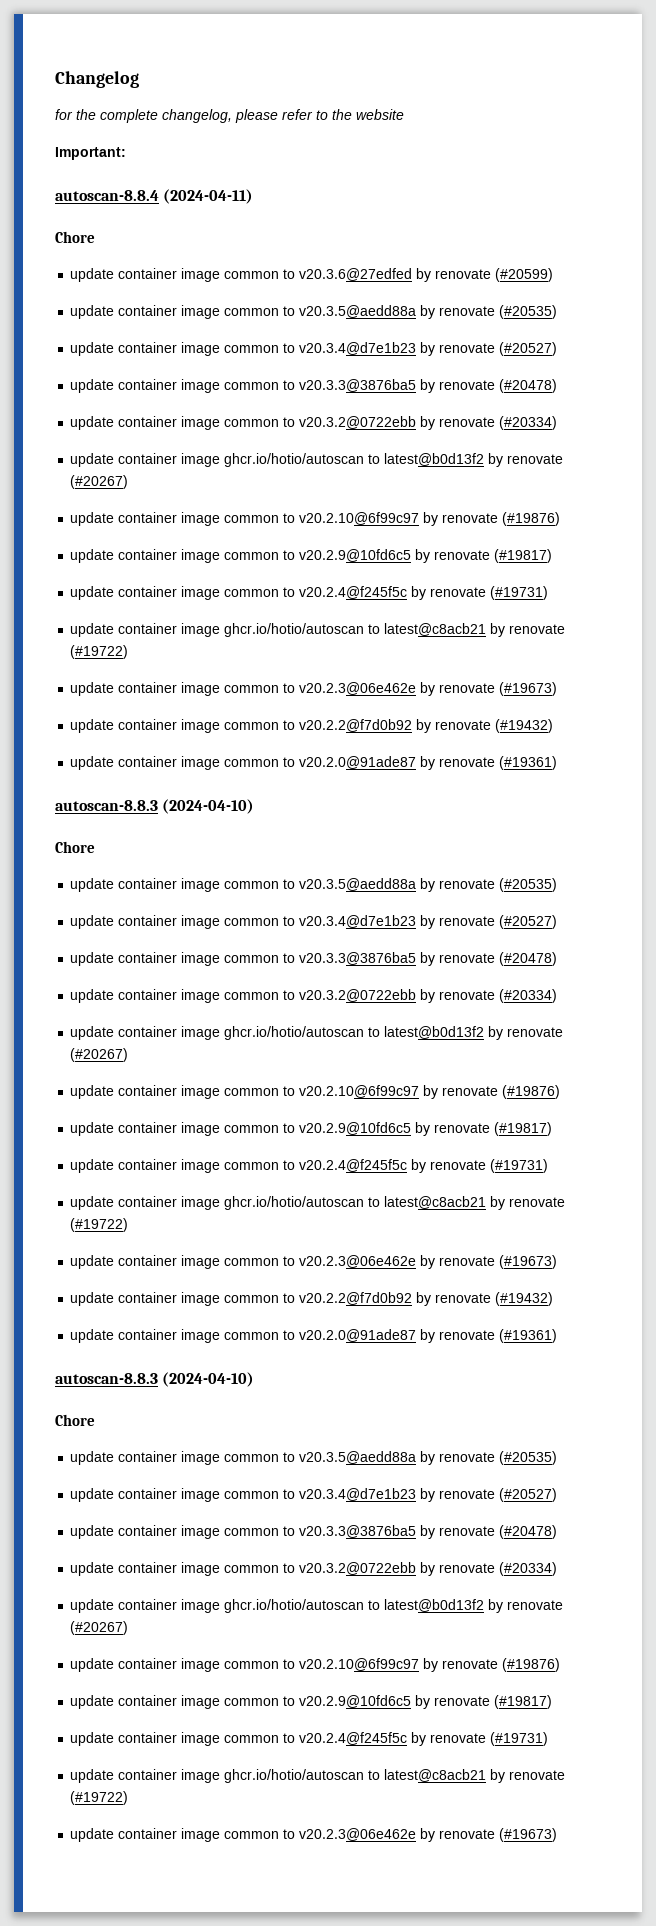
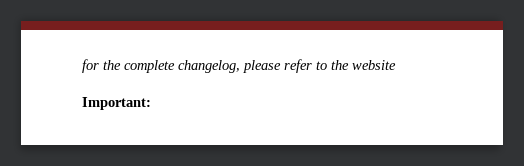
[55,71,139,88] Changelog // -> (82, 66) none
[55,189,254,204] [55,231,95,243] [70,268,554,282] [70,305,558,319] [70,342,558,356] [70,379,558,393] [70,416,558,430] [70,453,564,467] [70,475,129,489] [70,512,561,526] [70,549,553,563] [70,586,549,600] [70,623,566,637] [70,645,129,659] [70,682,558,696] [70,719,554,733] [70,756,558,770] [55,799,255,814] [55,841,95,853] [70,878,558,892] [70,915,558,929] [70,952,558,966] [70,989,558,1003] [70,1026,564,1040] [70,1048,129,1062] [70,1085,561,1099] [70,1122,553,1136] [70,1159,549,1173] [70,1196,566,1210] [70,1218,129,1232] [70,1255,558,1269] [70,1292,554,1306] [70,1329,558,1343] [55,1372,255,1387] [55,1414,95,1426] [70,1451,558,1465] [70,1488,558,1502] [70,1525,558,1539] [70,1562,558,1576] [70,1599,564,1613] [70,1621,129,1635] [70,1658,561,1672] [70,1695,553,1709] [70,1732,549,1746] [70,1769,566,1783] [70,1791,129,1805] [70,1828,558,1842] // autoscan-8.8.4 (2024-04-11) // Chore // update container image common to v20.3.6@27edfed by renovate (#20599) // update container image common to v20.3.5@aedd88a by renovate (#20535) // update container image common to v20.3.4@d7e1b23 by renovate (#20527) // update container image common to v20.3.3@3876ba5 by renovate (#20478) // update container image common to v20.3.2@0722ebb by renovate (#20334) // update container image ghcr.io/hotio/autoscan to latest@b0d13f2 by renovate (#20267) // update container image common to v20.2.10@6f99c97 by renovate (#19876) // update container image common to v20.2.9@10fd6c5 by renovate (#19817) // update container image common to v20.2.4@f245f5c by renovate (#19731) // update container image ghcr.io/hotio/autoscan to latest@c8acb21 by renovate (#19722) // update container image common to v20.2.3@06e462e by renovate (#19673) // update container image common to v20.2.2@f7d0b92 by renovate (#19432) // update container image common to v20.2.0@91ade87 by renovate (#19361) // autoscan-8.8.3 (2024-04-10) // Chore // update container image common to v20.3.5@aedd88a by renovate (#20535) // update container image common to v20.3.4@d7e1b23 by renovate (#20527) // update container image common to v20.3.3@3876ba5 by renovate (#20478) // update container image common to v20.3.2@0722ebb by renovate (#20334) // update container image ghcr.io/hotio/autoscan to latest@b0d13f2 by renovate (#20267) // update container image common to v20.2.10@6f99c97 by renovate (#19876) // update container image common to v20.2.9@10fd6c5 by renovate (#19817) // update container image common to v20.2.4@f245f5c by renovate (#19731) // update container image ghcr.io/hotio/autoscan to latest@c8acb21 by renovate (#19722) // update container image common to v20.2.3@06e462e by renovate (#19673) // update container image common to v20.2.2@f7d0b92 by renovate (#19432) // update container image common to v20.2.0@91ade87 by renovate (#19361) // autoscan-8.8.3 (2024-04-10) // Chore // update container image common to v20.3.5@aedd88a by renovate (#20535) // update container image common to v20.3.4@d7e1b23 by renovate (#20527) // update container image common to v20.3.3@3876ba5 by renovate (#20478) // update container image common to v20.3.2@0722ebb by renovate (#20334) // update container image ghcr.io/hotio/autoscan to latest@b0d13f2 by renovate (#20267) // update container image common to v20.2.10@6f99c97 by renovate (#19876) // update container image common to v20.2.9@10fd6c5 by renovate (#19817) // update container image common to v20.2.4@f245f5c by renovate (#19731) // update container image ghcr.io/hotio/autoscan to latest@c8acb21 by renovate (#19722) // update container image common to v20.2.3@06e462e by renovate (#19673) -> (151, 103) none

